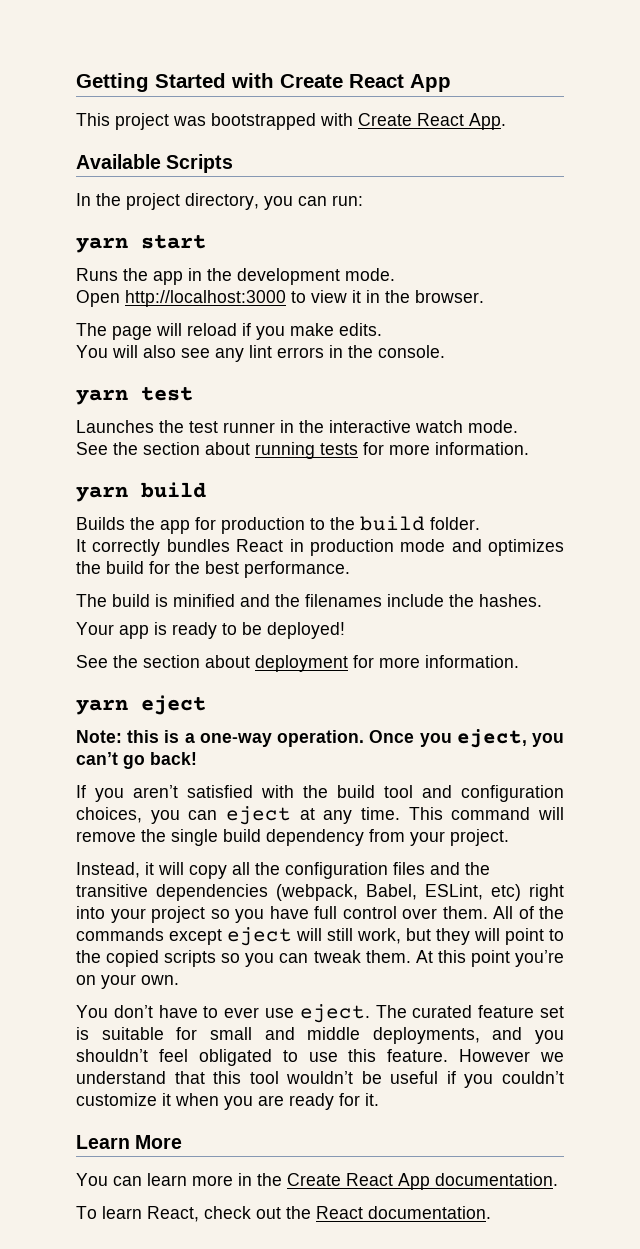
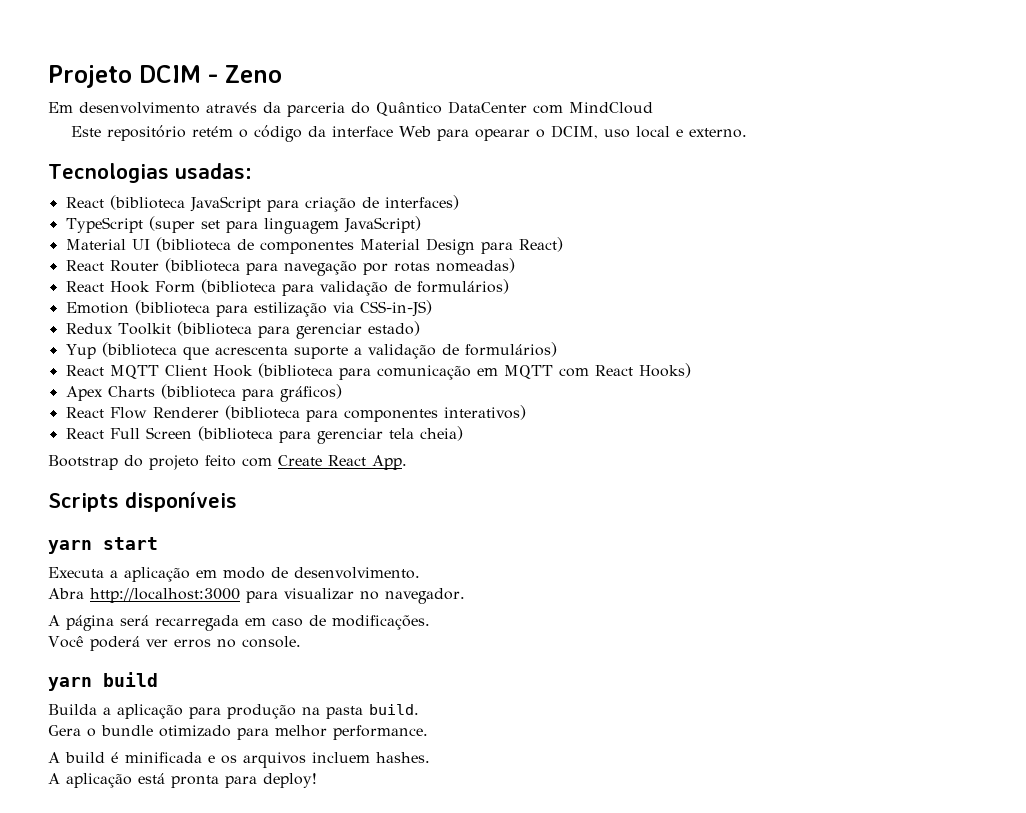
[76,73,451,92] [76,113,353,130] Getting Started with Create React App // This project was bootstrapped with -> [48,65,282,88] [48,101,653,117] [70,125,747,142] [48,163,252,183] [65,195,459,212] [65,216,421,234] [65,237,563,255] [65,258,515,276] [65,279,509,296] [65,300,432,317] [65,321,420,339] [65,342,557,360] [65,363,691,380] [65,384,342,402] [65,405,526,422] [65,426,463,444] [48,455,272,470] Projeto DCIM - Zeno // Em desenvolvimento através da parceria do Quântico DataCenter com MindCloud // Este repositório retém o código da interface Web para opearar o DCIM, uso local e externo. // Tecnologias usadas: // React (biblioteca JavaScript para criação de interfaces) // TypeScript (super set para linguagem JavaScript) // Material UI (biblioteca de componentes Material Design para React) // React Router (biblioteca para navegação por rotas nomeadas) // React Hook Form (biblioteca para validação de formulários) // Emotion (biblioteca para estilização via CSS-in-JS) // Redux Toolkit (biblioteca para gerenciar estado) // Yup (biblioteca que acrescenta suporte a validação de formulários) // React MQTT Client Hook (biblioteca para comunicação em MQTT com React Hooks) // Apex Charts (biblioteca para gráficos) // React Flow Renderer (biblioteca para componentes interativos) // React Full Screen (biblioteca para gerenciar tela cheia) // Bootstrap do projeto feito com
[76,154,161,169] Available -> (407, 462) none
[76,193,363,210] [76,235,206,253] [76,268,395,285] [76,290,484,307] [76,323,382,340] [76,345,445,362] [76,387,193,405] [76,420,518,433] [76,442,529,459] [76,482,206,502] [76,516,480,534] [76,539,564,556] [76,561,350,578] [76,594,542,607] [76,622,345,639] [76,655,519,672] [76,695,206,715] [76,729,564,748] [76,752,197,769] [76,785,564,802] [76,806,564,825] [76,829,509,846] [76,862,490,879] [76,884,564,901] [76,906,564,923] [76,927,564,946] [76,950,564,967] [76,974,179,989] [76,1004,564,1023] [76,1027,564,1044] [76,1049,564,1066] [76,1071,564,1088] [76,1093,379,1110] [76,1135,183,1149] [76,1173,558,1190] [76,1206,491,1222] // In the project directory, you can run: // yarn start // Runs the app in the development mode. // Open http://localhost:3000 to view it in the browser. // The page will reload if you make edits. // You will also see any lint errors in the console. // yarn test // Launches the test runner in the interactive watch mode. // See the section about running tests for more information. // yarn build // Builds the app for production to the build folder. // It correctly bundles React in production mode and optimizes the build for the best performance. // The build is minified and the filenames include the hashes. // Your app is ready to be deployed! // See the section about deployment for more information. // yarn eject // Note: this is a one-way operation. Once you eject, you can’t go back! // If you aren’t satisfied with the build tool and configuration choices, you can eject at any time. This command will remove the single build dependency from your project. // Instead, it will copy all the configuration files and the transitive dependencies (webpack, Babel, ESLint, etc) right into your project so you have full control over them. All of the commands except eject will still work, but they will point to the copied scripts so you can tweak them. At this point you’re on your own. // You don’t have to ever use eject. The curated feature set is suitable for small and middle deployments, and you shouldn’t feel obligated to use this feature. However we understand that this tool wouldn’t be useful if you couldn’t customize it when you are ready for it. // Learn More // You can learn more in the Create React App documentation. // To learn React, check out the React documentation. -> [125,491,237,512] [48,537,158,554] [48,567,420,582] [48,588,465,604] [48,615,430,631] [48,636,301,651] [48,672,158,691] [48,704,419,719] [48,725,428,740] [48,752,430,768] [48,773,317,788] disponíveis // yarn start // Executa a aplicação em modo de desenvolvimento. // Abra http://localhost:3000 para visualizar no navegador. // A página será recarregada em caso de modificações. // Você poderá ver erros no console. // yarn build // Builda a aplicação para produção na pasta build. // Gera o bundle otimizado para melhor performance. // A build é minificada e os arquivos incluem hashes. // A aplicação está pronta para deploy!

